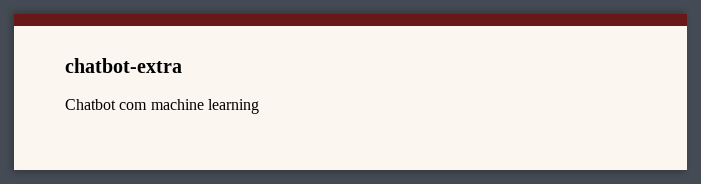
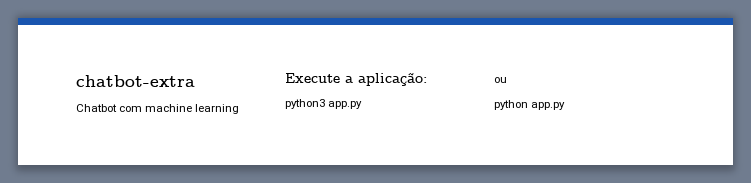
(259, 106) none -> [285,72,427,86] [285,99,363,109] [494,77,507,83] [494,100,566,110] // Execute a aplicação: // python3 app.py // ou // python app.py

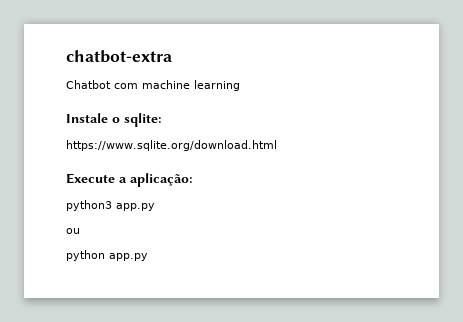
(240, 109) none -> [66,113,162,127] [66,140,277,151] // Instale o sqlite: // https://www.sqlite.org/download.html

